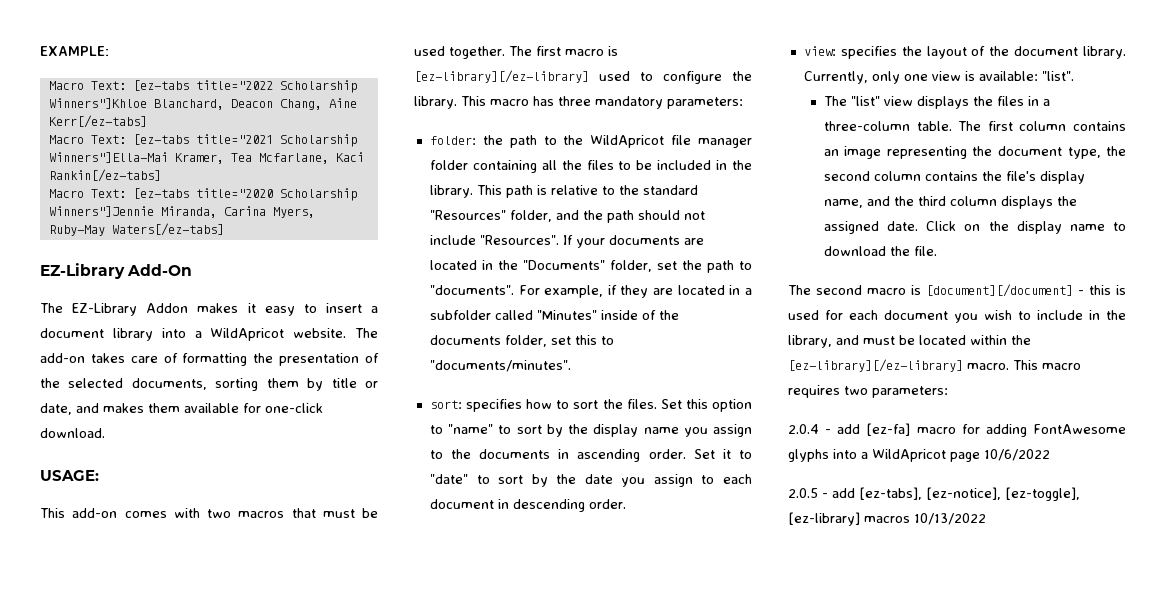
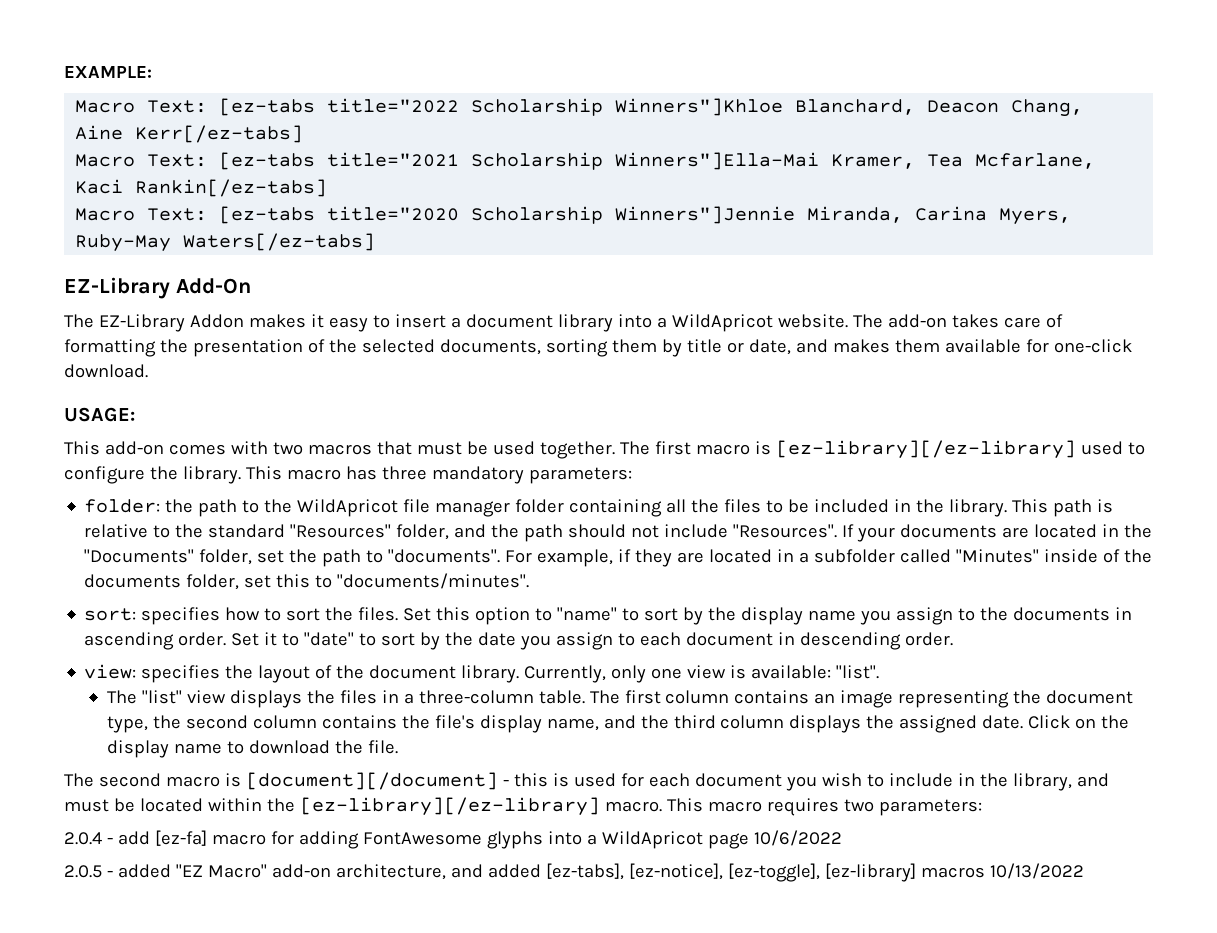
[832,488,855,498] add -> [117,864,541,880] added "EZ Macro" add-on architecture, and added

